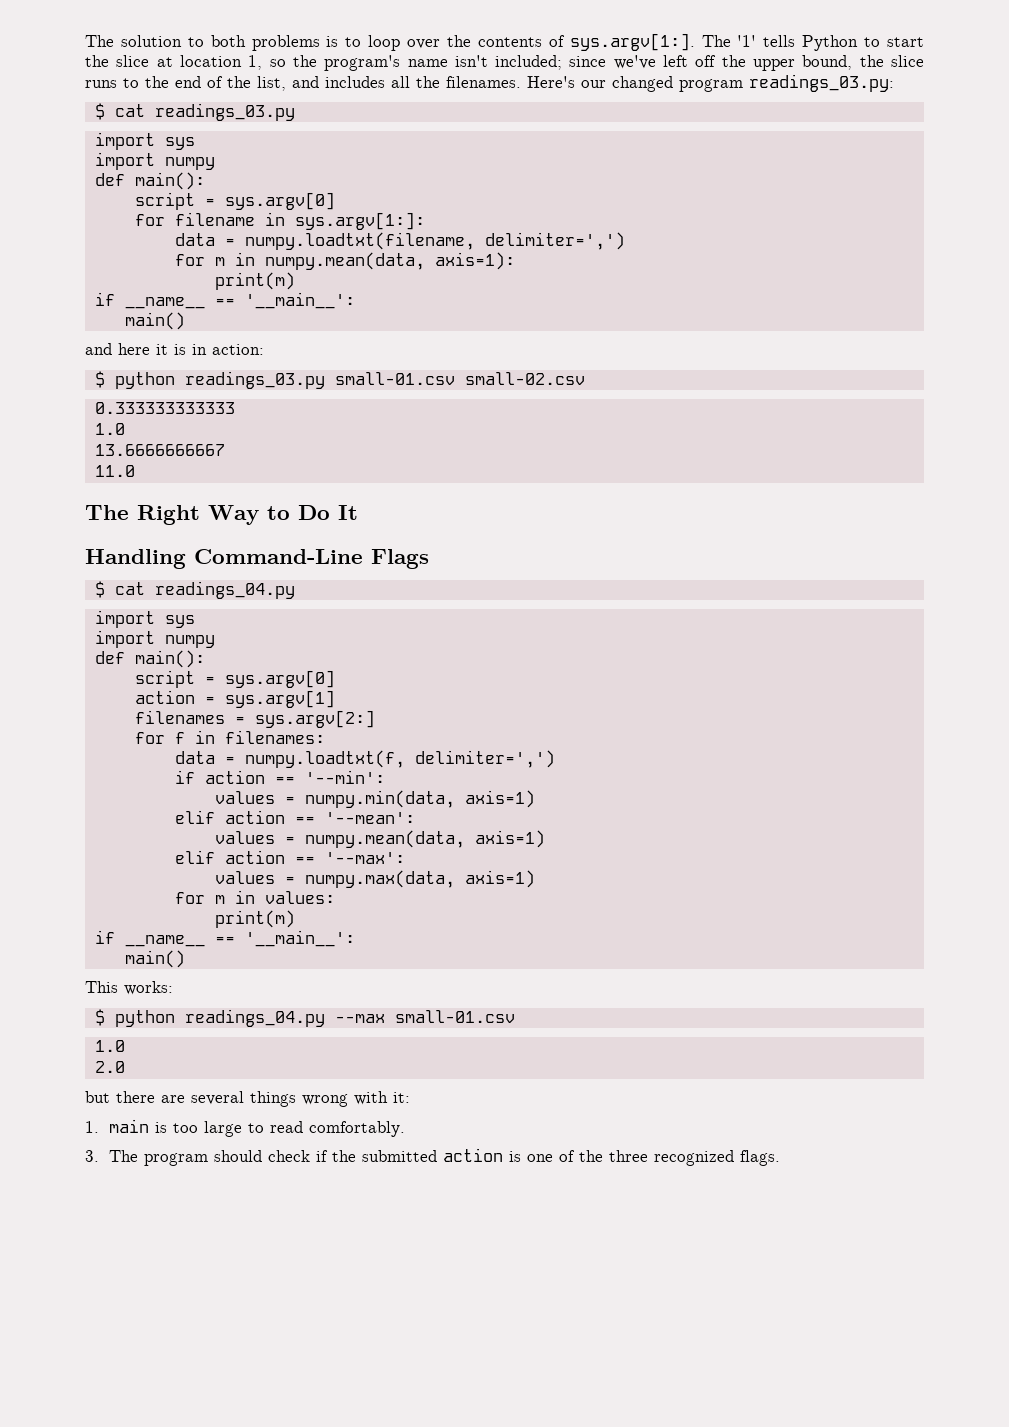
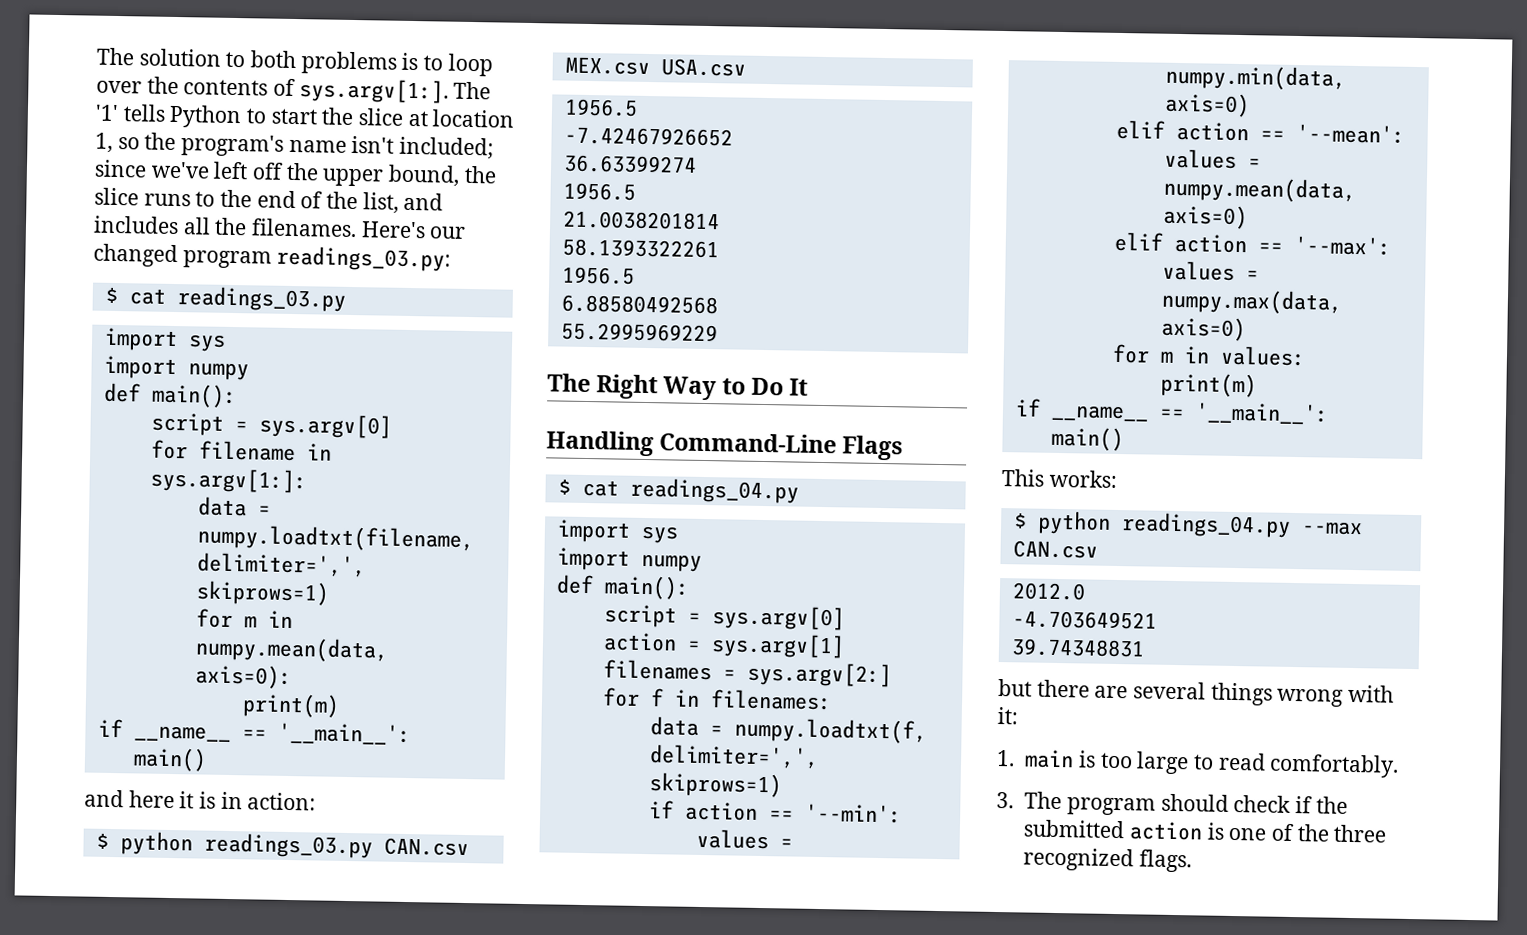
[484,232,625,250] delimiter=',') -> [196,552,366,578] [195,580,329,606] delimiter=',', skiprows=1)
[434,252,515,270] axis=1): -> [194,664,292,690] axis=0):
[334,372,585,385] [94,402,235,414] [94,423,125,435] [94,444,225,456] [94,465,135,477] small-01.csv small-02.csv // 0.333333333333 // 1.0 // 13.6666666667 // 11.0 -> [383,837,469,857] [564,56,746,77] [563,98,638,117] [563,126,733,147] [562,154,697,174] [562,182,636,201] [562,210,720,231] [561,238,719,259] [561,266,635,285] [560,294,718,315] [560,322,718,343] CAN.csv MEX.csv USA.csv // 1956.5 // -7.42467926652 // 36.63399274 // 1956.5 // 21.0038201814 // 58.1393322261 // 1956.5 // 6.88580492568 // 55.2995969229
[414,750,555,768] delimiter=',') -> [648,744,819,769] [648,772,782,798] delimiter=',', skiprows=1)
[464,790,535,808] axis=1) -> [1164,92,1250,118] axis=0)
[474,830,545,848] axis=1) -> [1162,204,1248,230] axis=0)
[464,870,535,888] axis=1) -> [1160,316,1246,342] axis=0)
[394,1010,515,1023] [94,1040,125,1052] [94,1061,125,1073] small-01.csv // 1.0 // 2.0 -> [1012,540,1098,559] [1011,582,1086,601] [1011,610,1157,630] [1010,638,1145,658] CAN.csv // 2012.0 // -4.703649521 // 39.74348831

